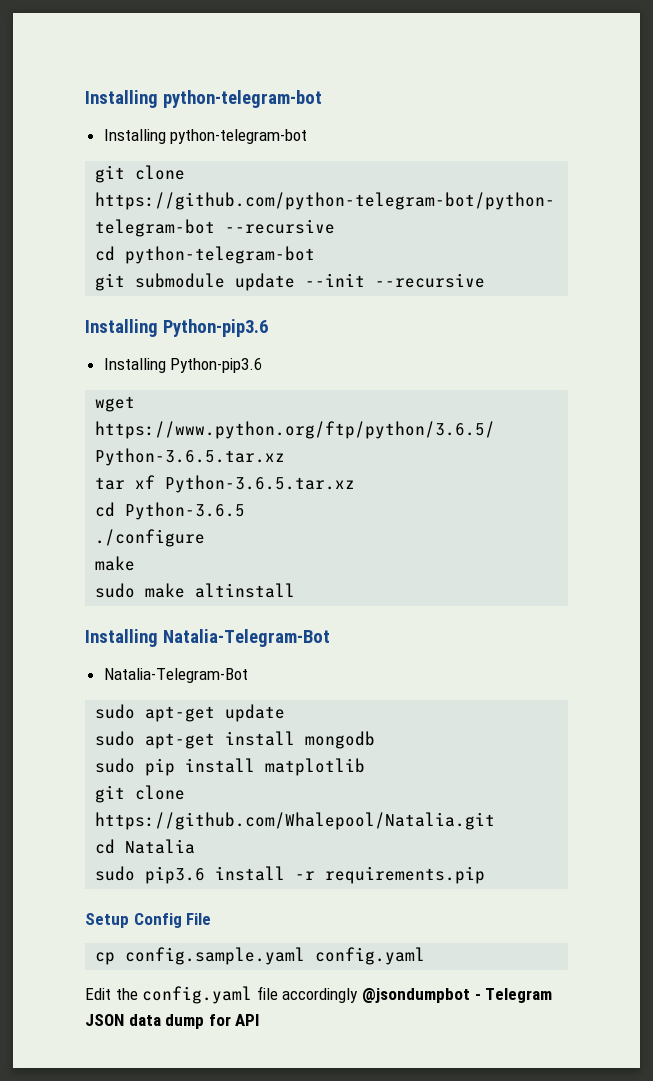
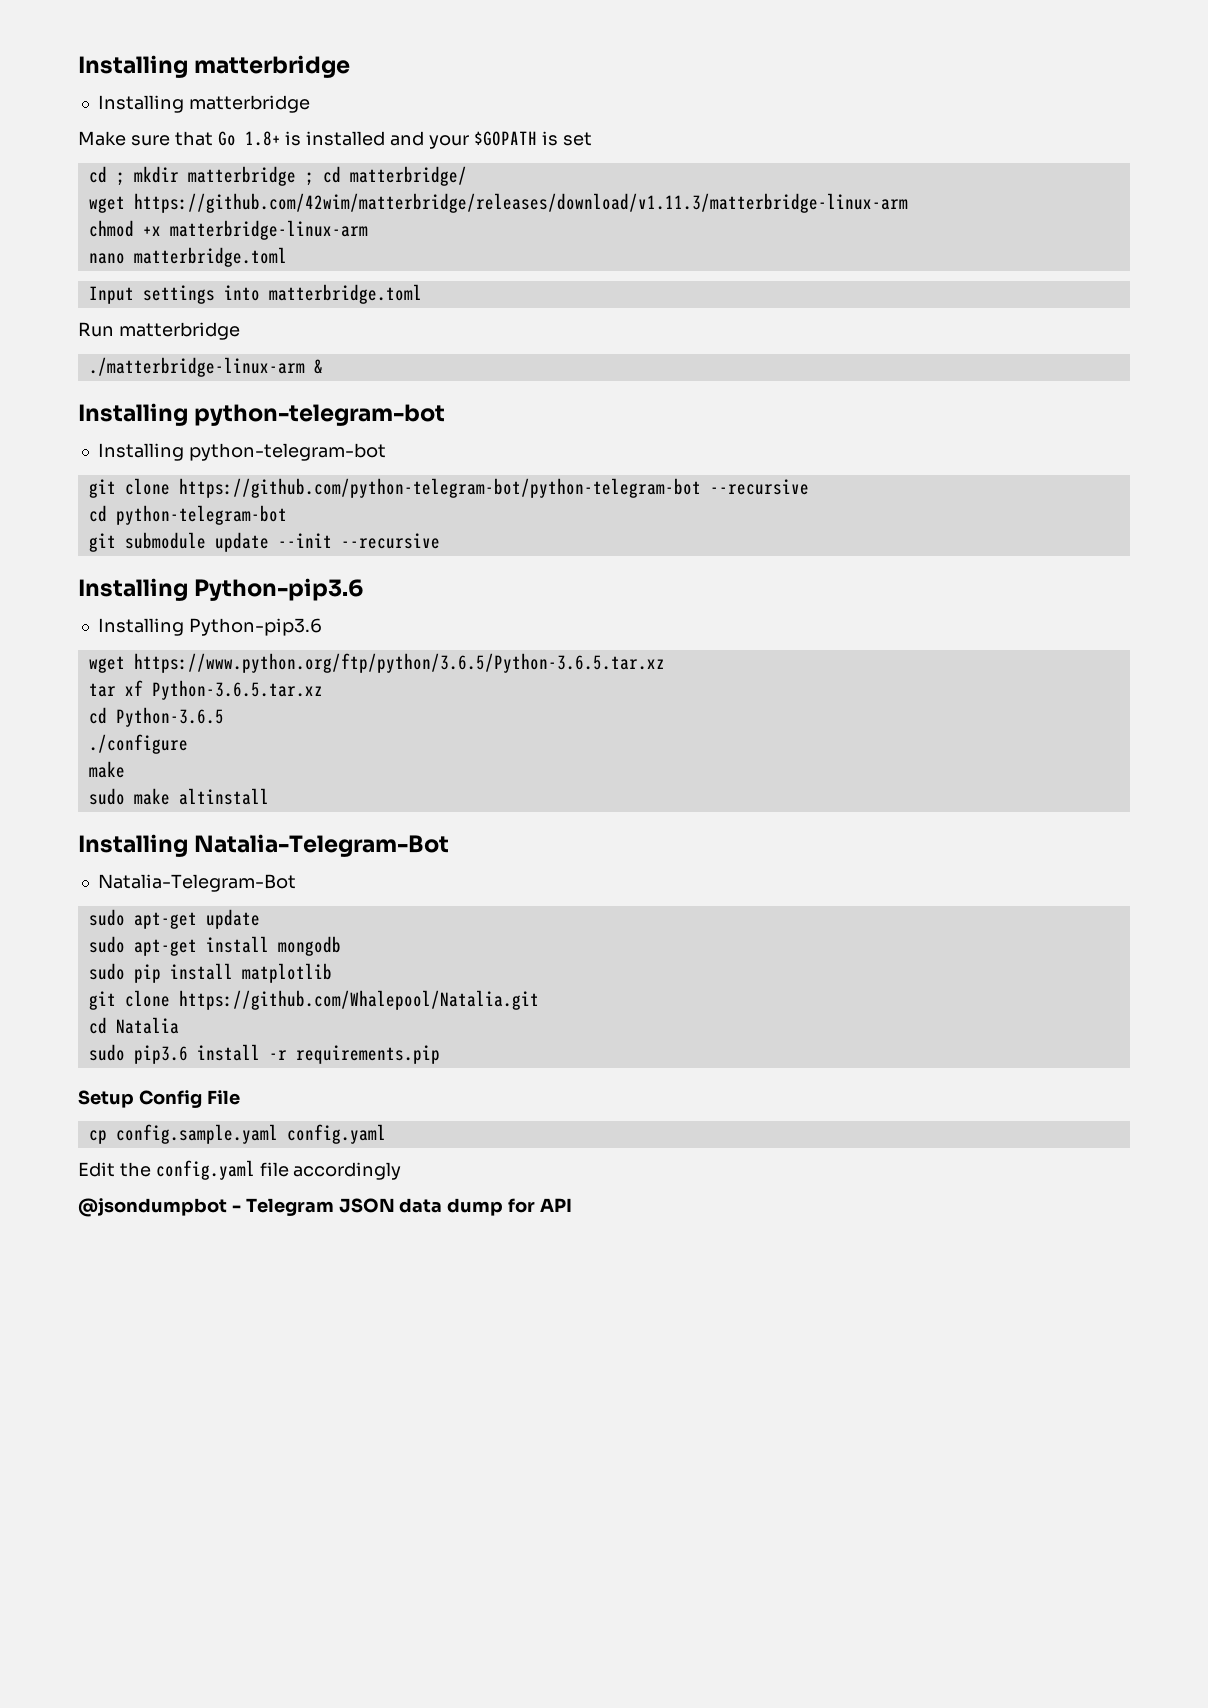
[85,90,158,108] Installing -> [78,55,351,78] [97,95,310,113] [78,131,592,149] [88,166,467,186] [88,193,908,213] [88,220,368,240] [88,247,287,267] [88,284,422,304] [78,322,240,340] [88,357,323,377] [78,403,188,426] Installing matterbridge // Installing matterbridge // Make sure that Go 1.8+ is installed and your $GOPATH is set // cd ; mkdir matterbridge ; cd matterbridge/ // wget https://github.com/42wim/matterbridge/releases/download/v1.11.3/matterbridge-linux-arm // chmod +x matterbridge-linux-arm // nano matterbridge.toml // Input settings into matterbridge.toml // Run matterbridge // ./matterbridge-linux-arm & // Installing
(359, 995) none -> (402, 1171) //

